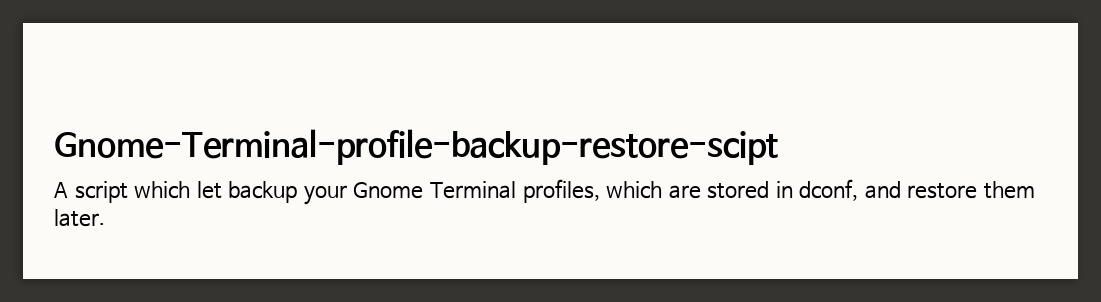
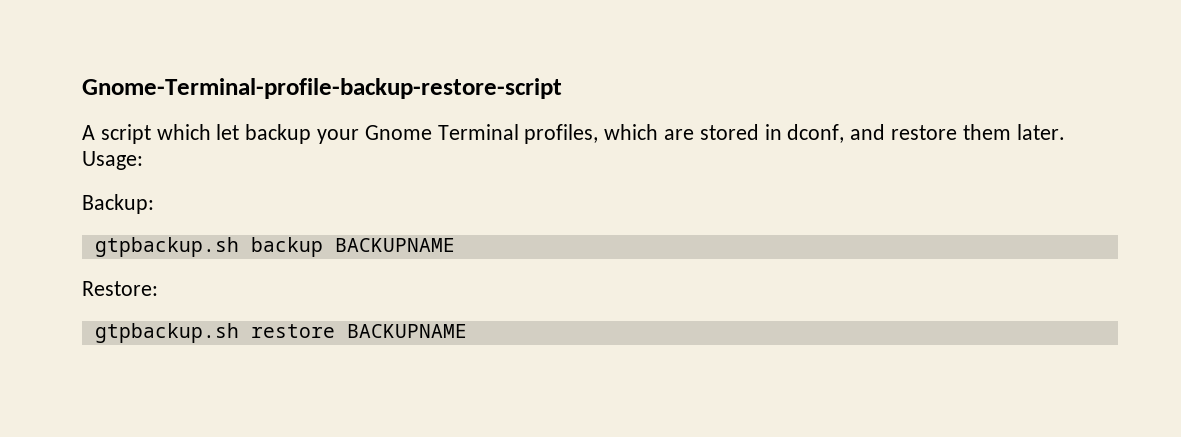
[54,129,778,165] Gnome-Terminal-profile-backup-restore-scipt -> [82,78,562,99] Gnome-Terminal-profile-backup-restore-script
(105, 218) none -> [82,151,143,170] [82,194,154,214] [94,237,455,257] [82,281,158,296] [94,323,467,343] Usage: // Backup: // gtpbackup.sh backup BACKUPNAME // Restore: // gtpbackup.sh restore BACKUPNAME

